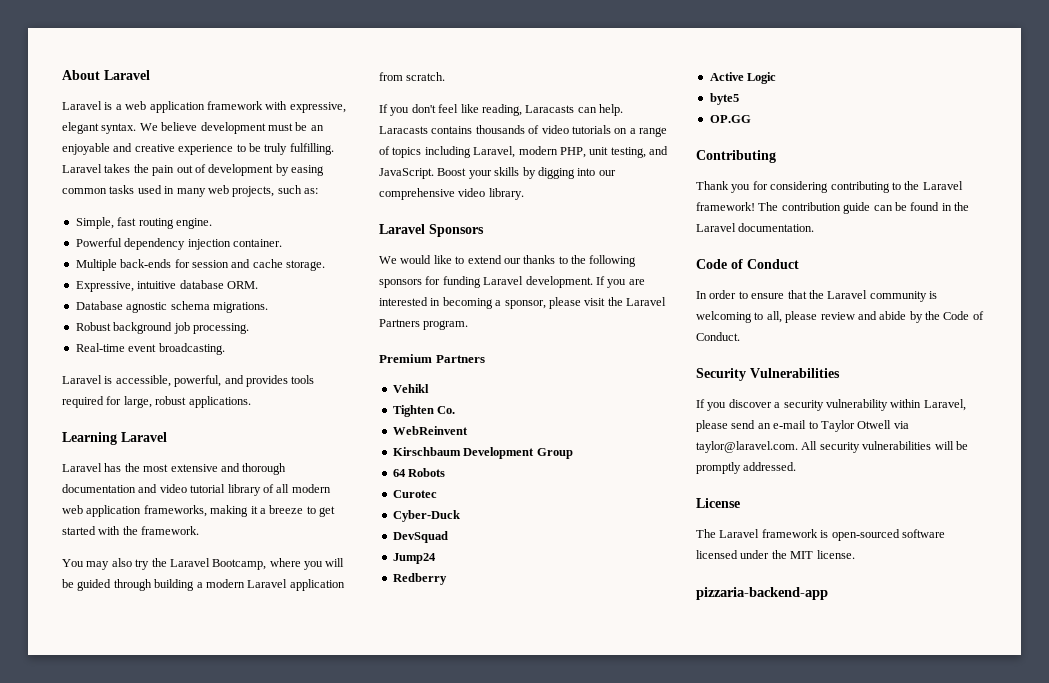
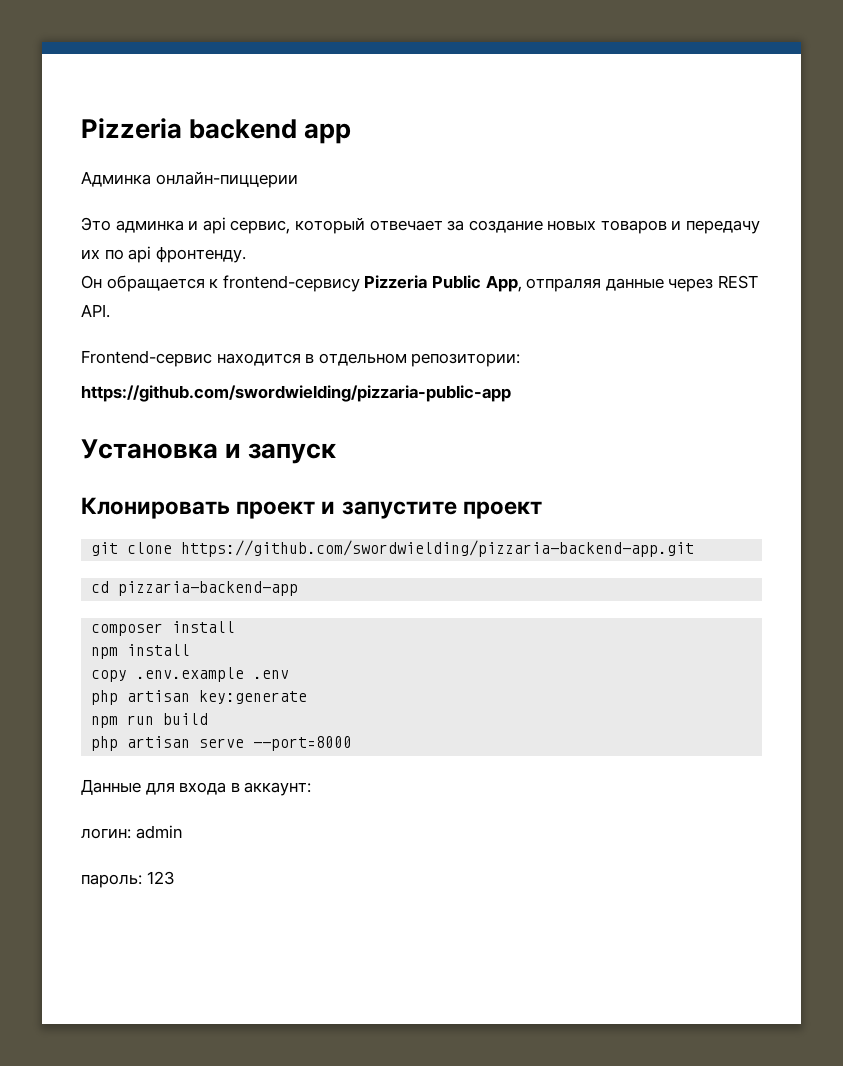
[62,70,150,80] [62,101,346,113] [62,122,324,134] [62,143,334,155] [62,164,324,176] [62,185,318,197] [75,217,212,229] [75,238,282,250] [75,259,325,271] [75,280,258,292] [75,301,268,313] [75,322,249,334] [75,343,225,355] [62,375,315,387] [62,396,251,408] [62,432,167,445] [62,463,287,475] [62,484,331,496] [62,505,335,517] [62,526,200,535] [62,558,345,570] [62,579,345,591] [379,72,446,81] [379,104,623,116] [379,125,667,137] [379,146,668,158] [379,167,616,179] [379,188,524,200] [379,224,484,237] [379,255,637,267] [379,276,645,288] [379,297,666,309] [379,319,469,330] [379,354,485,363] [392,384,429,393] [392,405,456,417] [392,426,468,435] [392,447,573,459] [392,468,446,477] [392,490,437,498] [392,510,460,522] [392,531,448,543] [392,553,436,564] [392,573,447,585] [709,72,777,84] [709,93,739,105] [709,115,751,123] [696,150,776,163] [696,181,963,193] [696,202,969,214] [696,223,815,232] [696,259,799,269] [696,290,937,302] [696,311,984,323] [696,332,740,341] [696,368,840,381] [696,399,966,411] [696,420,909,432] [696,441,968,453] [696,462,797,474] [696,498,740,508] [696,529,945,541] [696,550,855,559] [696,587,828,600] About Laravel // Laravel is a web application framework with expressive, elegant syntax. We believe development must be an enjoyable and creative experience to be truly fulfilling. Laravel takes the pain out of development by easing common tasks used in many web projects, such as: // Simple, fast routing engine. // Powerful dependency injection container. // Multiple back-ends for session and cache storage. // Expressive, intuitive database ORM. // Database agnostic schema migrations. // Robust background job processing. // Real-time event broadcasting. // Laravel is accessible, powerful, and provides tools required for large, robust applications. // Learning Laravel // Laravel has the most extensive and thorough documentation and video tutorial library of all modern web application frameworks, making it a breeze to get started with the framework. // You may also try the Laravel Bootcamp, where you will be guided through building a modern Laravel application from scratch. // If you don't feel like reading, Laracasts can help. Laracasts contains thousands of video tutorials on a range of topics including Laravel, modern PHP, unit testing, and JavaScript. Boost your skills by digging into our comprehensive video library. // Laravel Sponsors // We would like to extend our thanks to the following sponsors for funding Laravel development. If you are interested in becoming a sponsor, please visit the Laravel Partners program. // Premium Partners // Vehikl // Tighten Co. // WebReinvent // Kirschbaum Development Group // 64 Robots // Curotec // Cyber-Duck // DevSquad // Jump24 // Redberry // Active Logic // byte5 // OP.GG // Contributing // Thank you for considering contributing to the Laravel framework! The contribution guide can be found in the Laravel documentation. // Code of Conduct // In order to ensure that the Laravel community is welcoming to all, please review and abide by the Code of Conduct. // Security Vulnerabilities // If you discover a security vulnerability within Laravel, please send an e-mail to Taylor Otwell via taylor@laravel.com. All security vulnerabilities will be promptly addressed. // License // The Laravel framework is open-sourced software licensed under the MIT license. // pizzaria-backend-app -> [81,118,352,144] [81,171,298,188] [81,217,761,234] [81,246,246,263] [81,275,758,292] [81,304,110,318] [81,350,521,367] [81,385,511,402] [81,439,337,464] [81,497,542,519] [91,540,695,557] [91,581,299,596] [91,621,236,636] [91,644,191,659] [91,667,290,682] [91,690,308,705] [91,713,209,728] [91,736,353,751] [81,779,312,796] [81,825,182,839] [81,871,175,888] Pizzeria backend app // Админка онлайн-пиццерии // Это админка и api сервис, который отвечает за создание новых товаров и передачу их по api фронтенду. // Он обращается к frontend-сервису Pizzeria Public App, отпраляя данные через REST API. // Frontend-сервис находится в отдельном репозитории: // https://github.com/swordwielding/pizzaria-public-app // Установка и запуск // Клонировать проект и запустите проект // git clone https://github.com/swordwielding/pizzaria-backend-app.git // cd pizzaria-backend-app // composer install // npm install // copy .env.example .env // php artisan key:generate // npm run build // php artisan serve --port=8000 // Данные для входа в аккаунт: // логин: admin // пароль: 123

